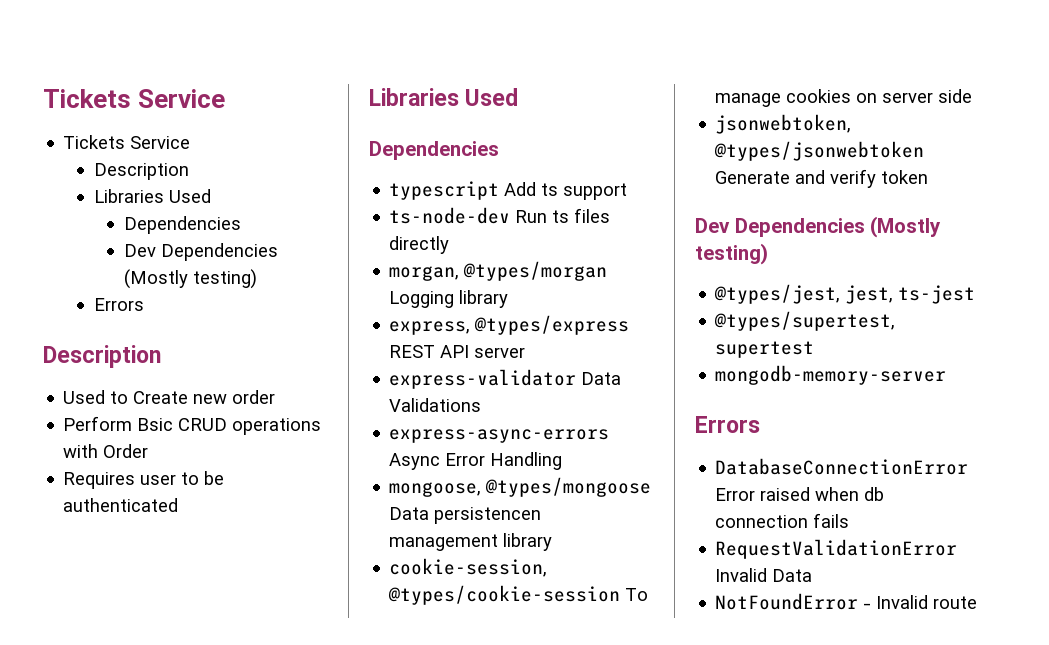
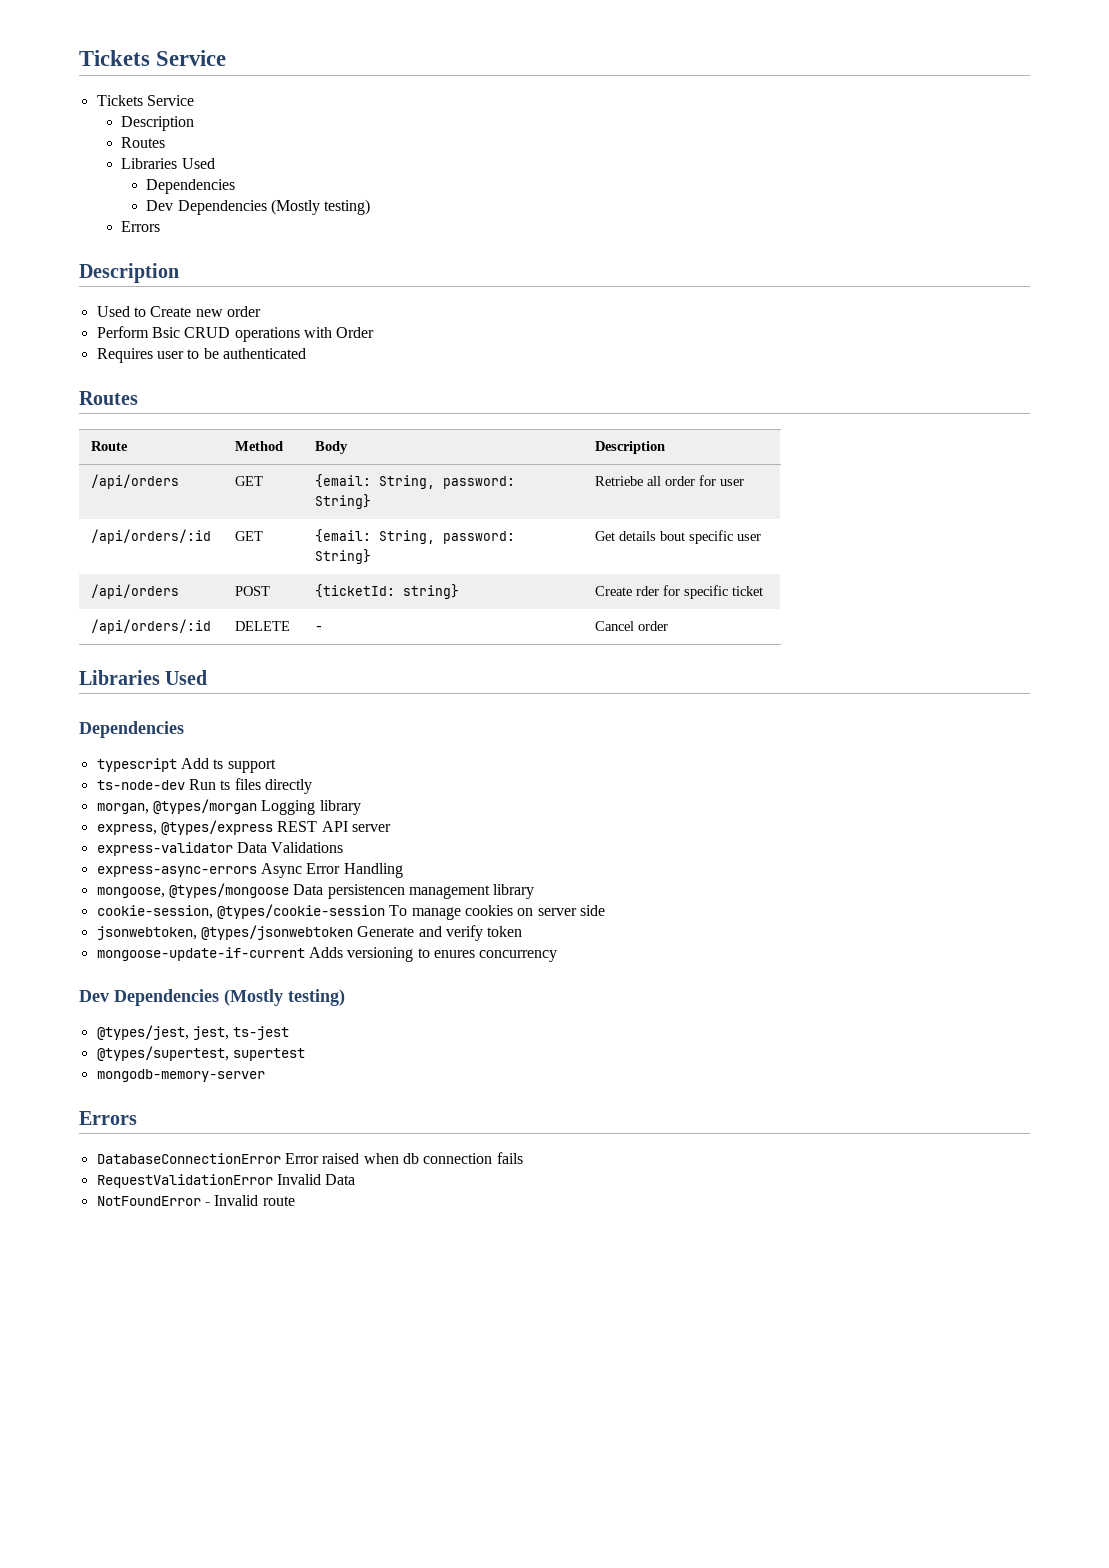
(189, 171) none -> [121,137,166,148] // Routes
(179, 505) none -> [79,391,138,405] [90,441,128,451] [234,441,283,451] [314,441,348,454] [594,441,665,454] [90,474,179,489] [234,476,263,486] [314,474,515,489] [314,494,371,509] [594,475,744,486] [90,529,211,544] [234,531,263,541] [314,529,515,544] [314,549,371,564] [594,530,761,544] [90,584,179,599] [234,586,270,596] [314,584,459,599] [594,585,763,599] [90,619,211,634] [234,621,290,631] [314,626,323,631] [594,621,668,631] // Routes // Route | Method | Body | Description // /api/orders | GET | {email: String, password: String} | Retriebe all order for user // /api/orders/:id | GET | {email: String, password: String} | Get details bout specific user // /api/orders | POST | {ticketId: string} | Create rder for specific ticket // /api/orders/:id | DELETE | - | Cancel order
(929, 177) none -> [96,947,558,962] // mongoose-update-if-current Adds versioning to enures concurrency

